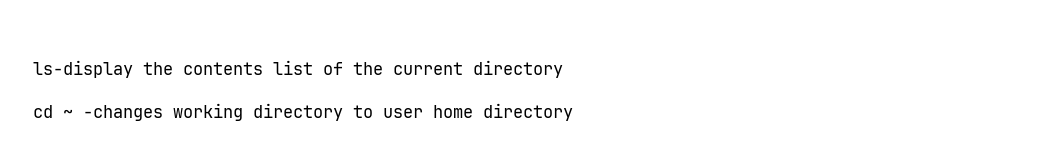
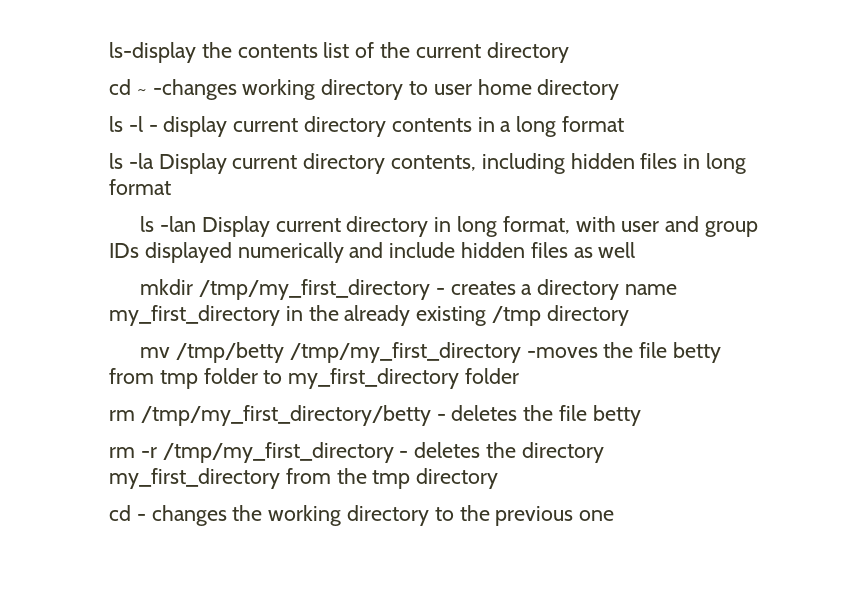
(573, 112) none -> [109,116,625,137] [109,153,747,174] [109,179,171,195] [140,216,758,237] [109,242,636,263] [140,279,677,300] [109,305,629,326] [140,342,721,363] [109,368,520,389] [109,405,641,426] [109,442,604,463] [109,468,499,489] [109,505,615,526] // ls -l - display current directory contents in a long format // ls -la Display current directory contents, including hidden files in long format // ls -lan Display current directory in long format, with user and group IDs displayed numerically and include hidden files as well // mkdir /tmp/my_first_directory - creates a directory name my_first_directory in the already existing /tmp directory // mv /tmp/betty /tmp/my_first_directory -moves the file betty from tmp folder to my_first_directory folder // rm /tmp/my_first_directory/betty - deletes the file betty // rm -r /tmp/my_first_directory - deletes the directory my_first_directory from the tmp directory // cd - changes the working directory to the previous one

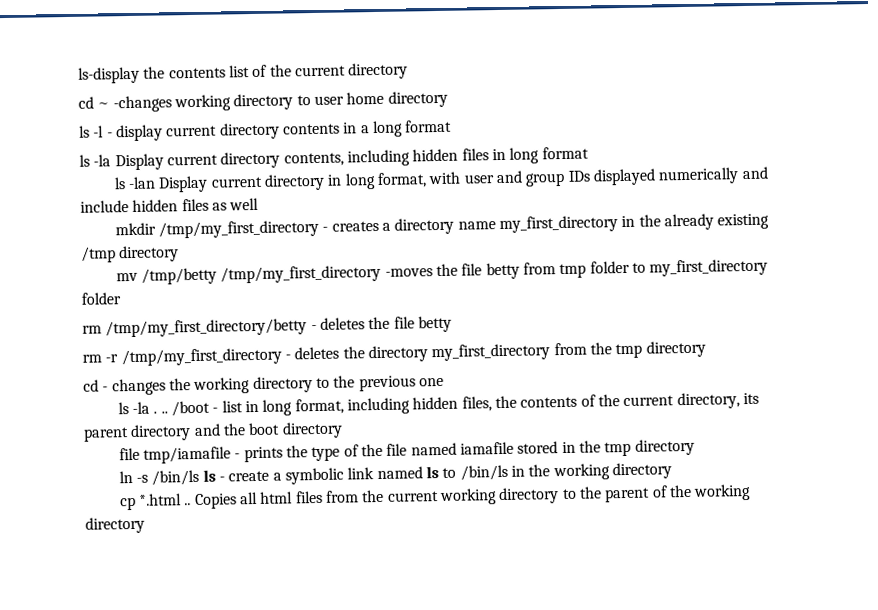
(615, 515) none -> [117,392,759,417] [83,421,343,442] [118,438,695,464] [118,462,672,486] [119,483,752,511] [85,516,145,534] // ls -la . .. /boot - list in long format, including hidden files, the contents of the current directory, its parent directory and the boot directory // file tmp/iamafile - prints the type of the file named iamafile stored in the tmp directory // ln -s /bin/ls ls - create a symbolic link named ls to /bin/ls in the working directory // cp *.html .. Copies all html files from the current working directory to the parent of the working directory

